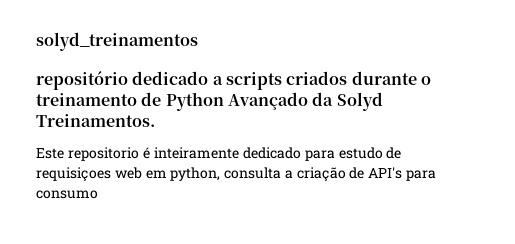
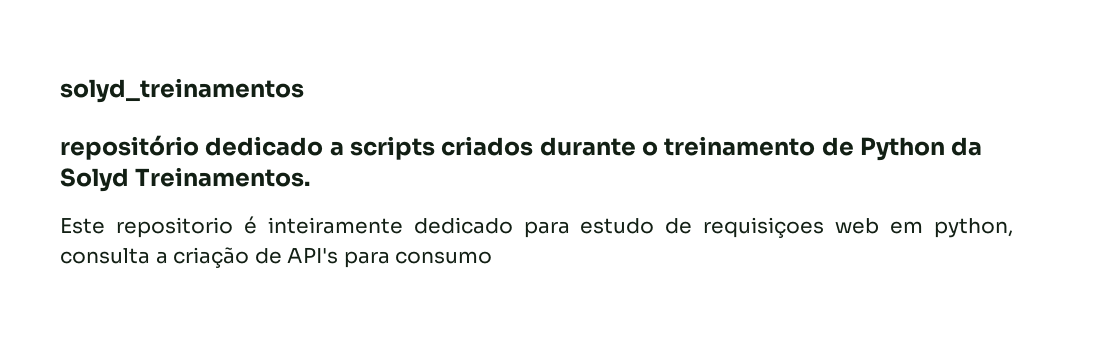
[227,92,308,110] Avançado -> (946, 149) none

